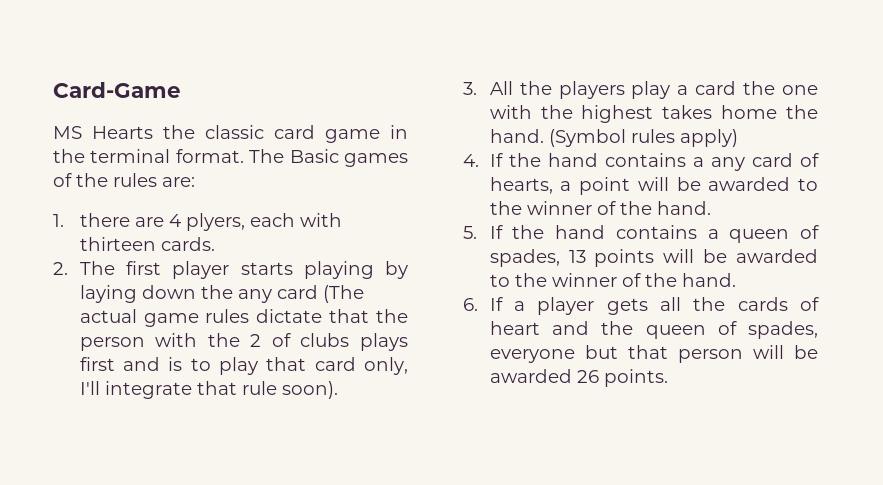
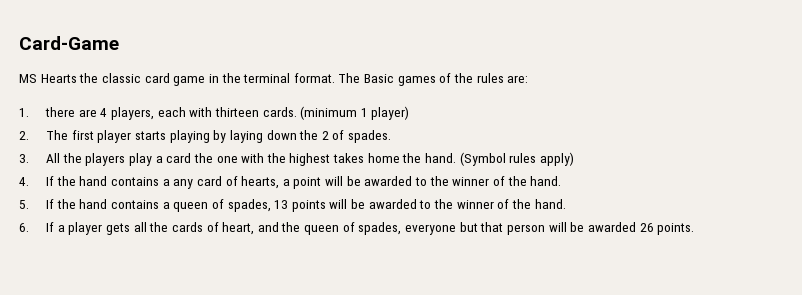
[185,213,245,231] plyers, -> [110,107,154,120] players,
(215, 244) none -> [300,106,410,120] (minimum 1 player)
[237,285,364,303] [79,309,409,327] [79,333,408,351] [79,357,408,375] [79,381,338,399] any card (The actual game rules dictate that the person with the 2 of clubs plays first and is to play that card only, I'll integrate that rule soon). -> [321,130,392,143] 2 of spades.
[489,321,540,335] heart -> [222,222,255,235] heart,

